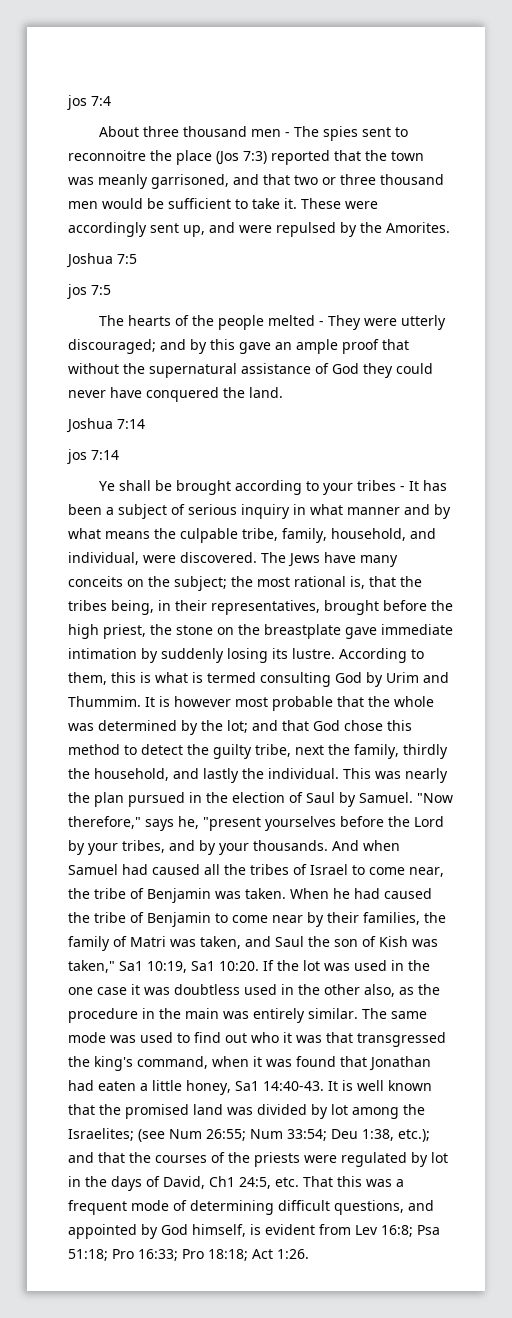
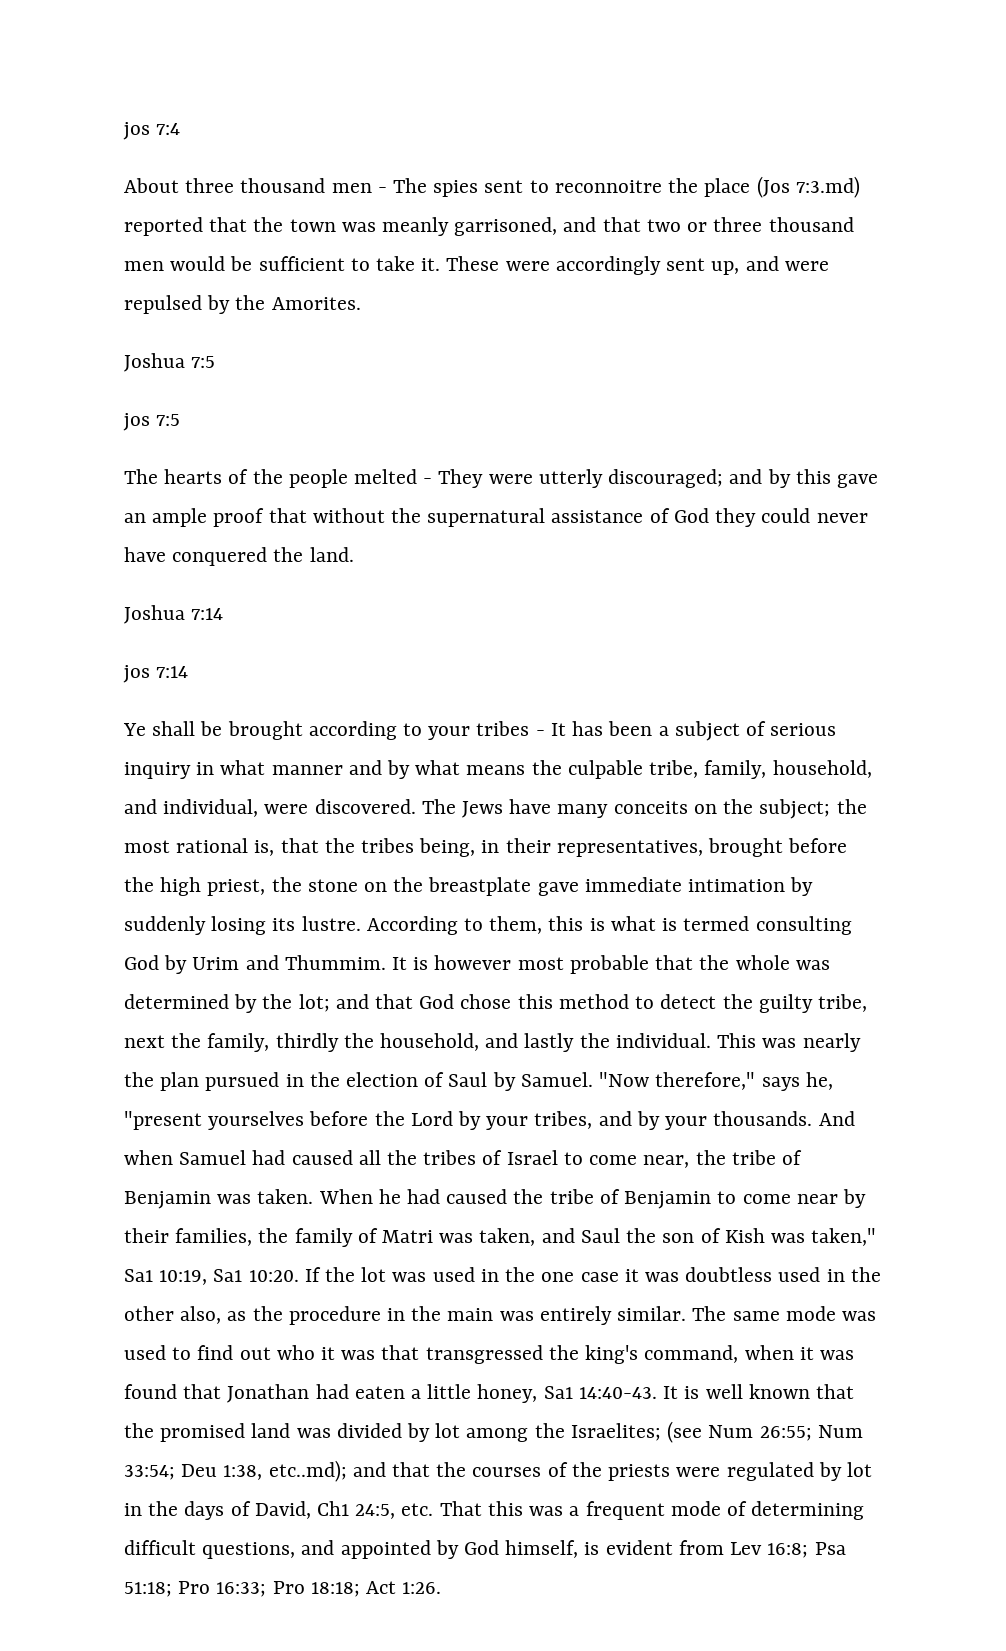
[243,151,267,164] 7:3) -> [795,176,860,198] 7:3.md)
[398,1129,430,1142] etc.); -> [268,1460,347,1482] etc..md);

